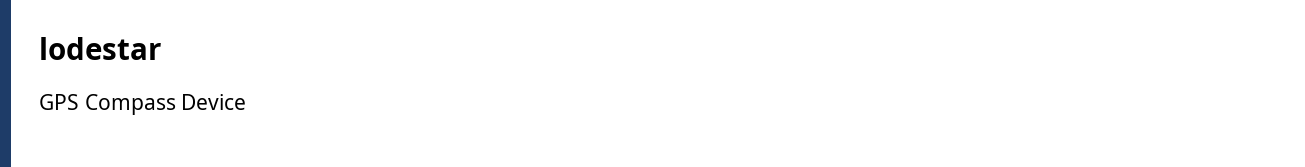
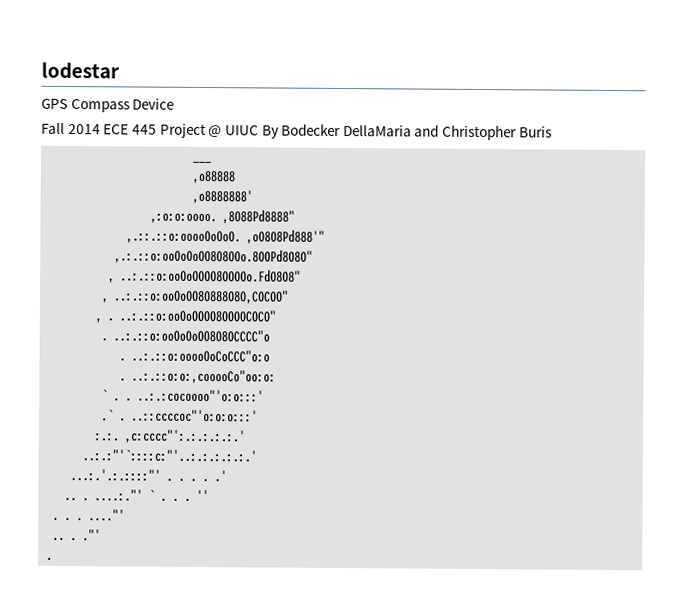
(247, 102) none -> [41,122,552,141] [193,160,213,164] [192,170,236,185] [192,189,254,205] [150,209,296,225] [126,229,326,245] [114,248,314,265] [108,268,302,284] [101,289,290,305] [95,309,277,324] [101,329,271,343] [119,349,271,363] [119,369,277,385] [101,389,265,403] [101,409,259,423] [94,429,247,445] [82,449,258,463] [70,469,228,483] [64,489,210,502] [52,509,126,522] [52,529,102,542] [46,557,54,561] // Fall 2014 ECE 445 Project @ UIUC By Bodecker DellaMaria and Christopher Buris // ___ // ,o88888 // ,o8888888' // ,:o:o:oooo. ,8O88Pd8888" // ,.::.::o:ooooOoOoO. ,oO8O8Pd888'" // ,.:.::o:ooOoOoOO8O8OOo.8OOPd8O8O" // , ..:.::o:ooOoOOOO8OOOOo.FdO8O8" // , ..:.::o:ooOoOO8O888O8O,COCOO" // , . ..:.::o:ooOoOOOO8OOOOCOCO" // . ..:.::o:ooOoOoOO8O8OCCCC"o // . ..:.::o:ooooOoCoCCC"o:o // . ..:.::o:o:,cooooCo"oo:o: // ` . . ..:.:cocoooo"'o:o:::' // .` . ..::ccccoc"'o:o:o:::' // :.:. ,c:cccc"':.:.:.:.:.' // ..:.:"'`::::c:"'..:.:.:.:.:.' // ...:.'.:.::::"' . . . . .' // .. . ....:."' ` . . . '' // . . . ...."' // .. . ."' // .

